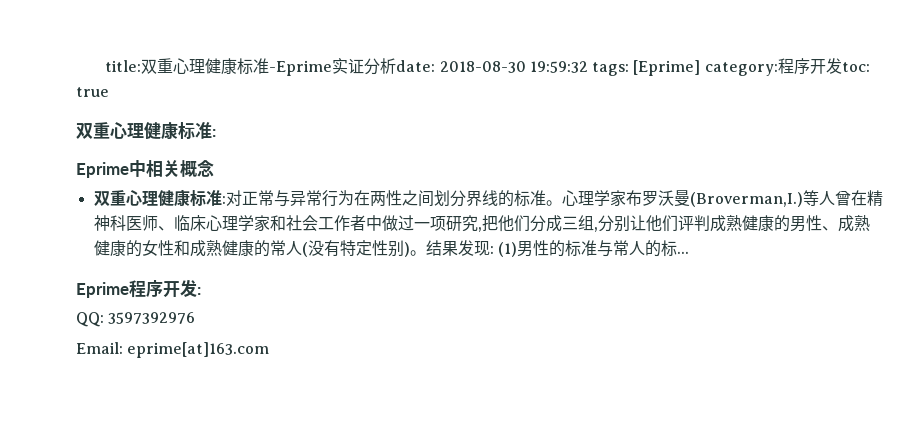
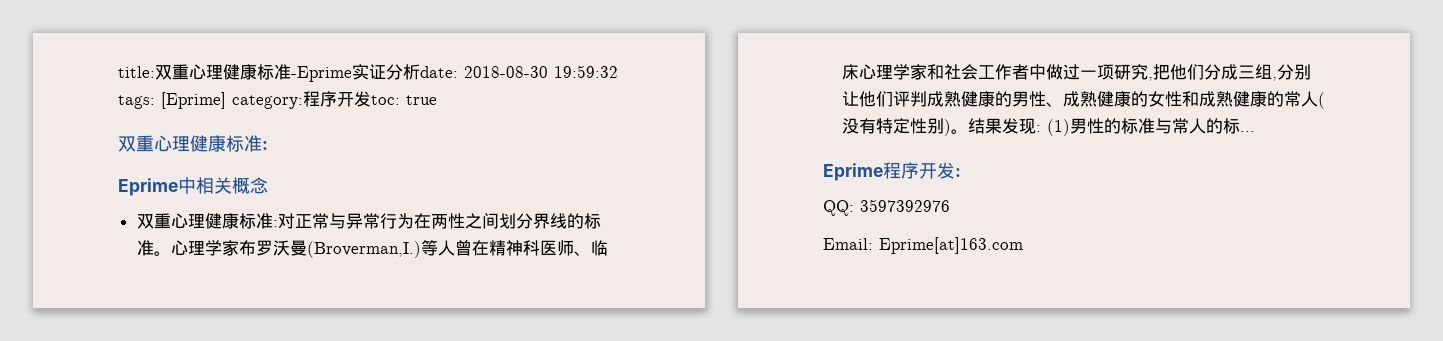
[127,342,270,358] eprime[at]163.com -> [879,237,1023,254] Eprime[at]163.com

